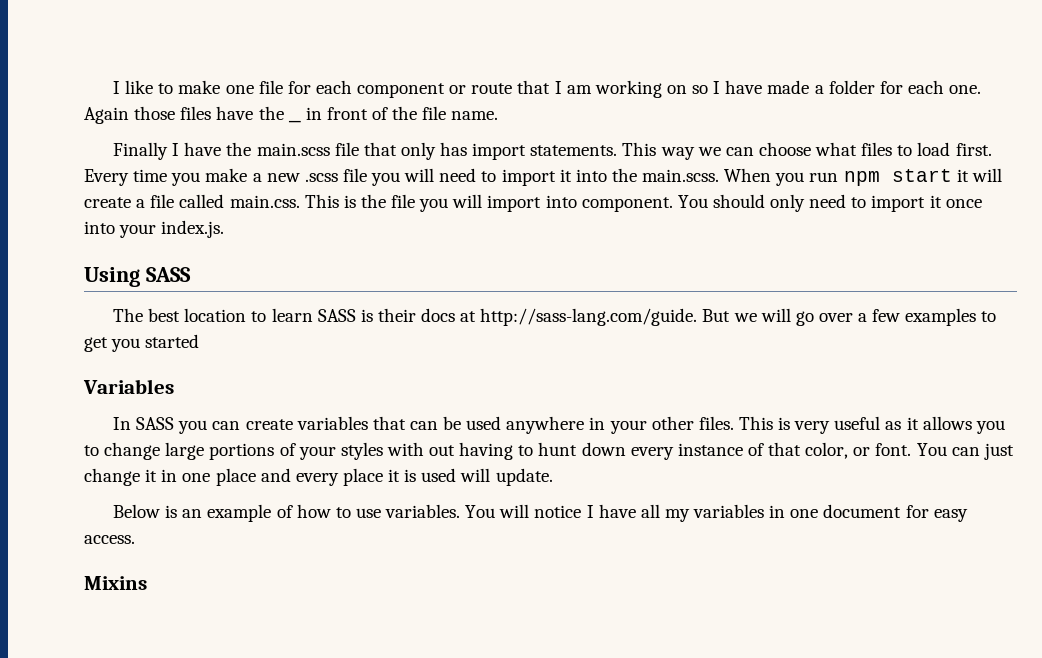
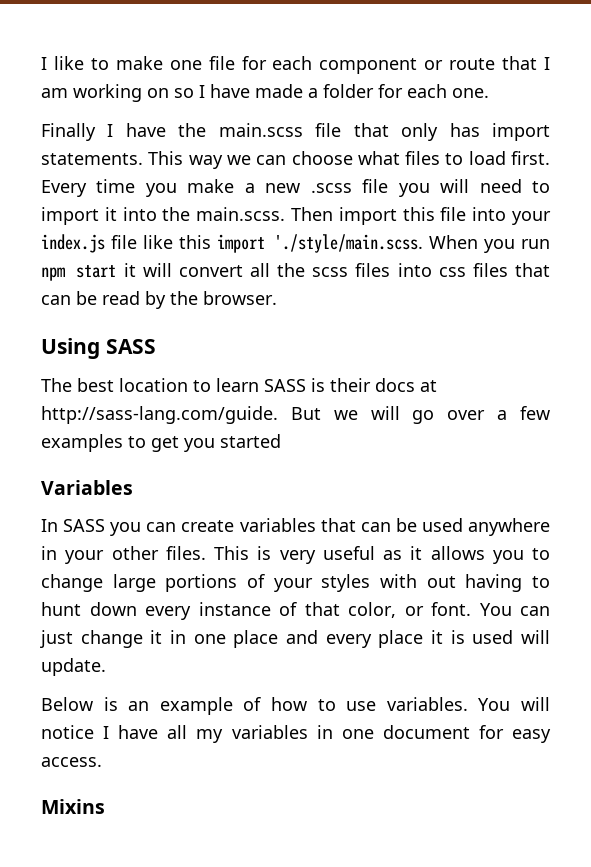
[84,106,284,124] [287,120,301,123] [305,106,499,120] Again those files have the _ in front of the file name. -> (489, 93) none
(720, 175) none -> [291,207,551,225] [41,234,424,253] Then import this file into your index.js file like this import './style/main.scss.
[84,194,982,212] [84,220,225,238] create a file called main.css. This is the file you will import into component. You should only need to import it once into your index.js. -> [178,263,551,277] [41,291,277,309] convert all the scss files into css files that can be read by the browser.

